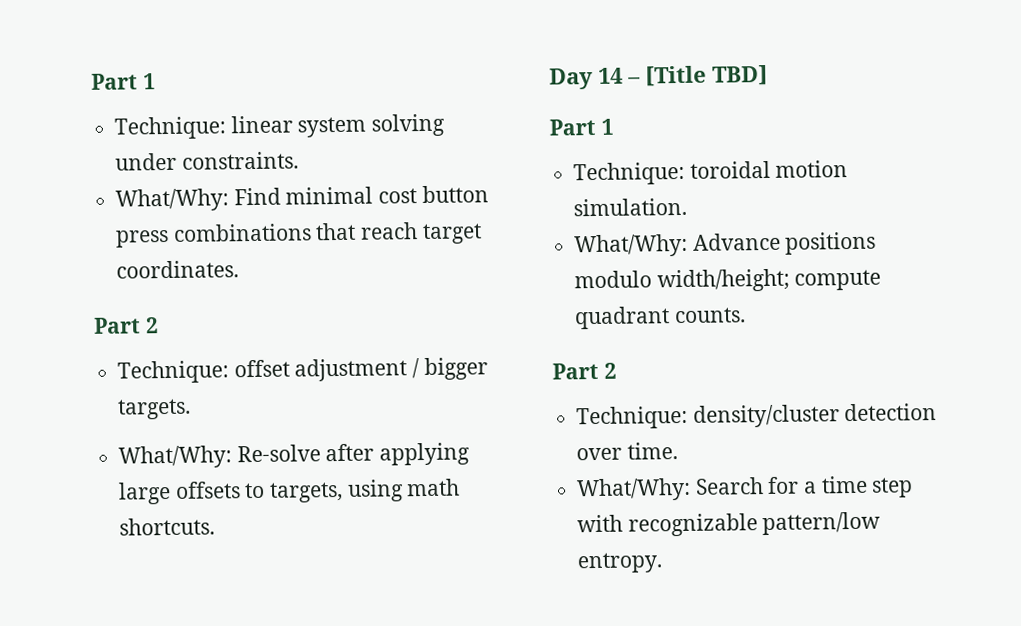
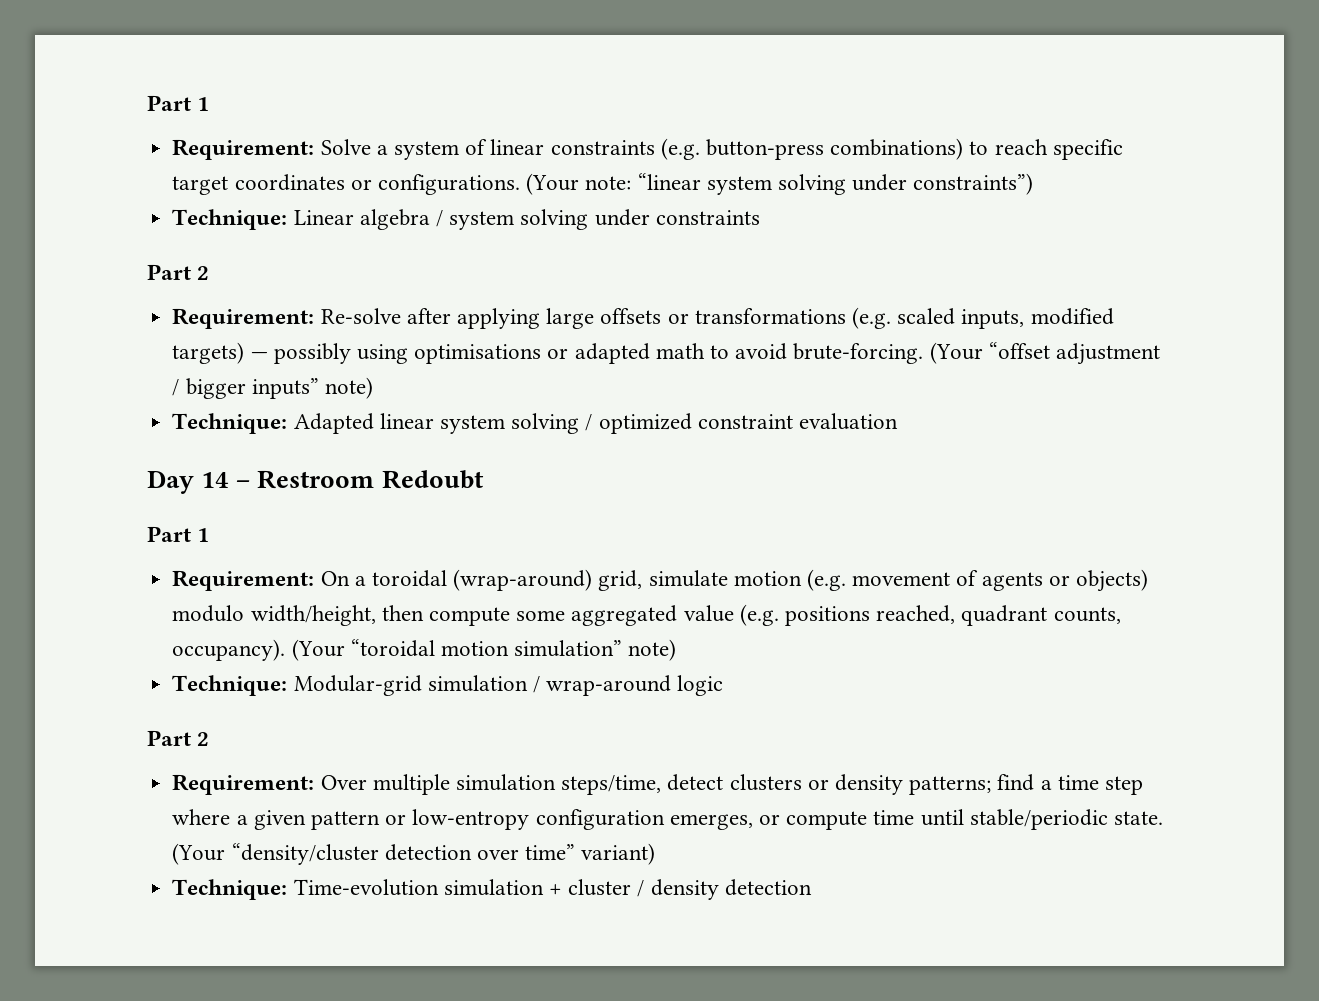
[91,73,156,90] [114,113,446,140] [115,151,299,171] [115,185,489,212] [116,222,482,248] [116,260,240,279] [94,317,159,334] [117,357,488,384] [117,398,192,420] [118,445,233,469] Part 1 // Technique: linear system solving under constraints. // What/Why: Find minimal cost button press combinations that reach target coordinates. // Part 2 // Technique: offset adjustment / bigger targets. // What/Why: -> [147,95,210,111] [172,138,1123,160] [172,173,1034,195] [172,209,760,230] [147,264,210,280] [172,308,315,329] Part 1 // Requirement: Solve a system of linear constraints (e.g. button-press combinations) to reach specific target coordinates or configurations. (Your note: “linear system solving under constraints”) // Technique: Linear algebra / system solving under constraints // Part 2 // Requirement:
[244,478,461,503] [119,517,216,536] to targets, using math shortcuts. -> [667,307,1114,329] [172,342,1161,365] [172,377,373,399] [172,413,898,434] or transformations (e.g. scaled inputs, modified targets) — possibly using optimisations or adapted math to avoid brute-forcing. (Your “offset adjustment / bigger inputs” note) // Technique: Adapted linear system solving / optimized constraint evaluation
[645,64,768,87] [549,118,614,136] [573,160,849,186] [573,197,688,217] [574,231,877,258] [574,268,882,293] [574,306,746,330] [552,362,617,380] [576,403,938,430] [576,442,678,461] [576,475,914,502] [577,511,882,537] [577,552,664,574] [Title TBD] // Part 1 // Technique: toroidal motion simulation. // What/Why: Advance positions modulo width/height; compute quadrant counts. // Part 2 // Technique: density/cluster detection over time. // What/Why: Search for a time step with recognizable pattern/low entropy. -> [257,470,484,489] [147,526,210,542] [172,569,1149,592] [172,604,1121,626] [172,639,677,661] [172,675,724,696] [147,730,210,746] [172,774,1144,795] [172,809,1164,830] [172,843,656,865] [172,879,812,900] Restroom Redoubt // Part 1 // Requirement: On a toroidal (wrap-around) grid, simulate motion (e.g. movement of agents or objects) modulo width/height, then compute some aggregated value (e.g. positions reached, quadrant counts, occupancy). (Your “toroidal motion simulation” note) // Technique: Modular-grid simulation / wrap-around logic // Part 2 // Requirement: Over multiple simulation steps/time, detect clusters or density patterns; find a time step where a given pattern or low-entropy configuration emerges, or compute time until stable/periodic state. (Your “density/cluster detection over time” variant) // Technique: Time-evolution simulation + cluster / density detection

